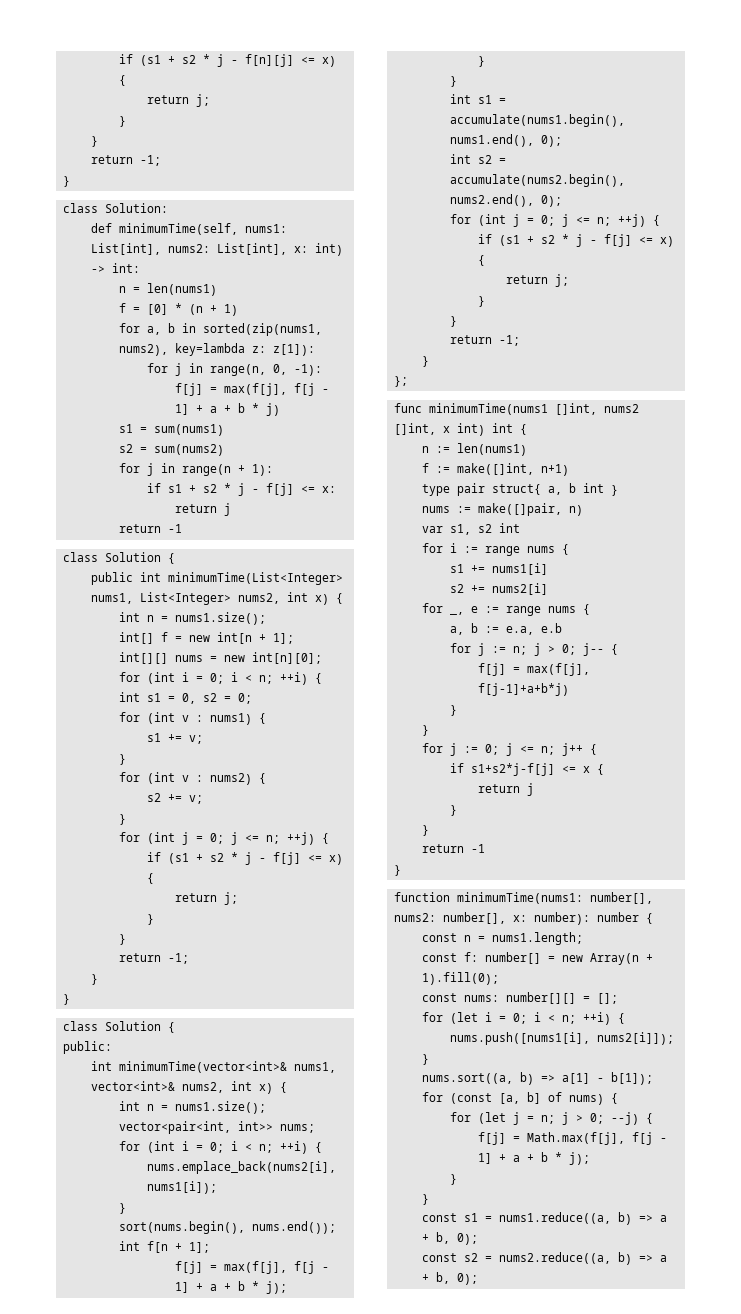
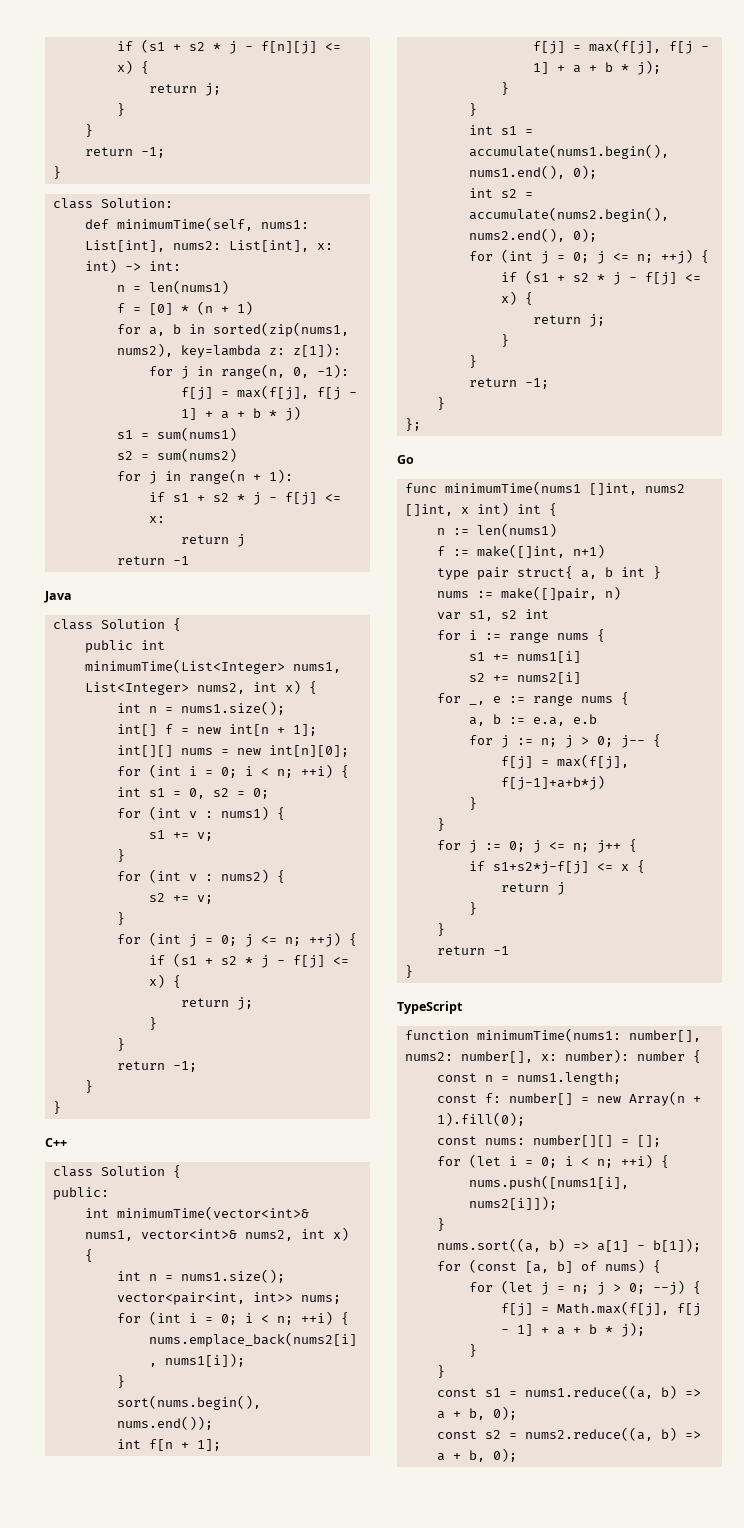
(182, 528) none -> [44,591,72,603] // Java
(70, 999) none -> [45,1138,67,1147] // C++
(408, 381) none -> [397,455,414,464] // Go
(401, 870) none -> [397,1001,463,1014] // TypeScript

